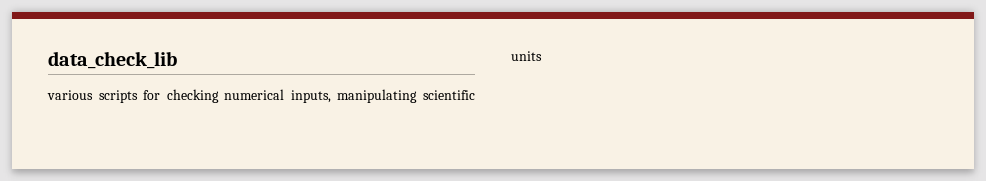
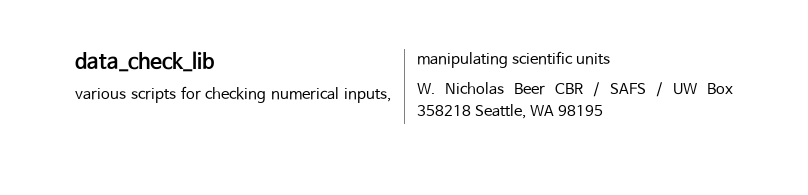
(542, 56) none -> [417,82,733,97] [417,104,603,119] // W. Nicholas Beer CBR / SAFS / UW Box 358218 Seattle, WA 98195

